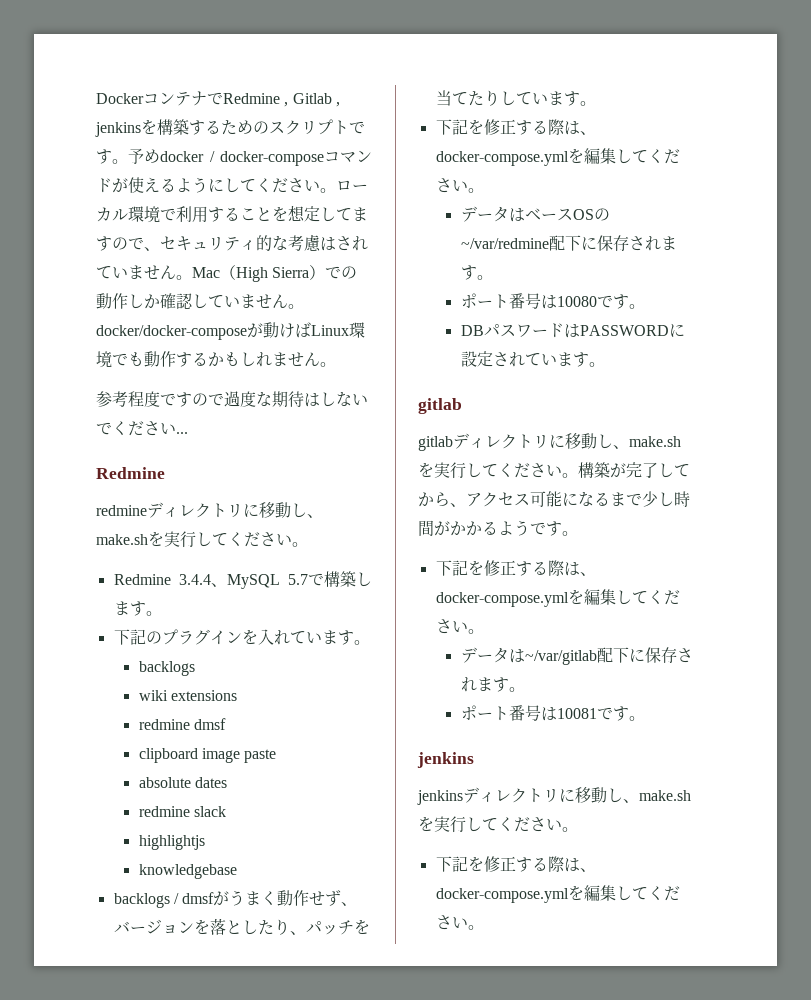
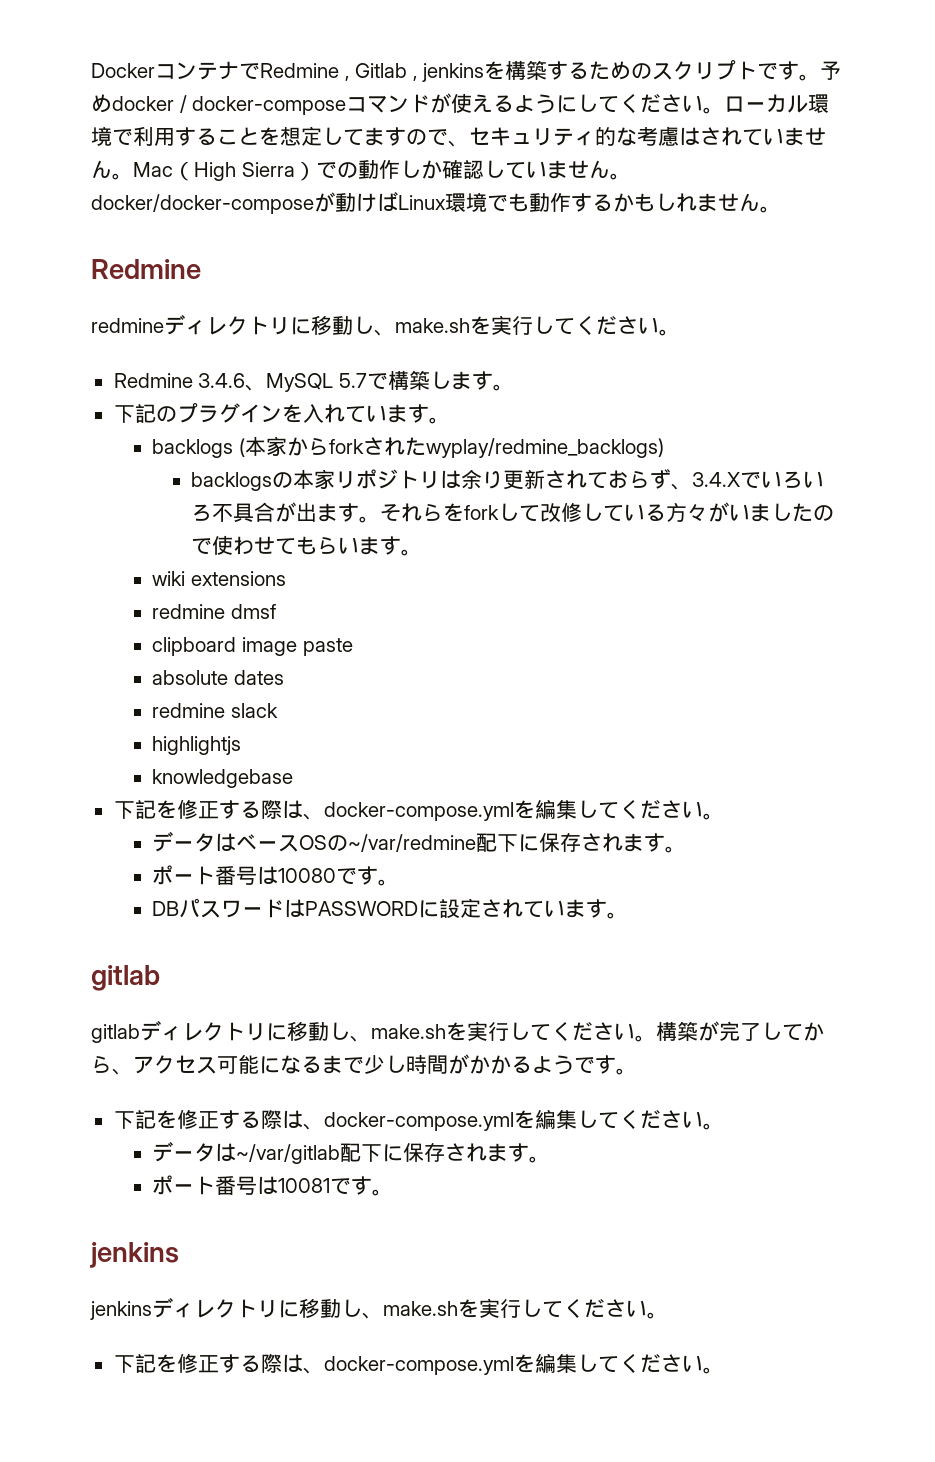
[96,391,368,407] [96,421,188,436] // 参考程度ですので過度な期待はしないでください... -> (781, 209) none
[178,574,211,585] 3.4.4 -> [198,373,246,388] 3.4.6
(195, 668) none -> [239,436,665,458] [191,469,825,491] [191,502,835,523] [191,535,423,556] (本家からforkされたwyplay/redmine_backlogs) // backlogsの本家リポジトリは余り更新されておらず、3.4.Xでいろいろ不具合が出ます。それらをforkして改修している方々がいましたので使わせてもらいます。
[113,890,358,908] [113,918,370,935] [435,90,596,106] // backlogs / dmsfがうまく動作せず、バージョンを落としたり、パッチを当てたりしています。 -> (294, 778) none

